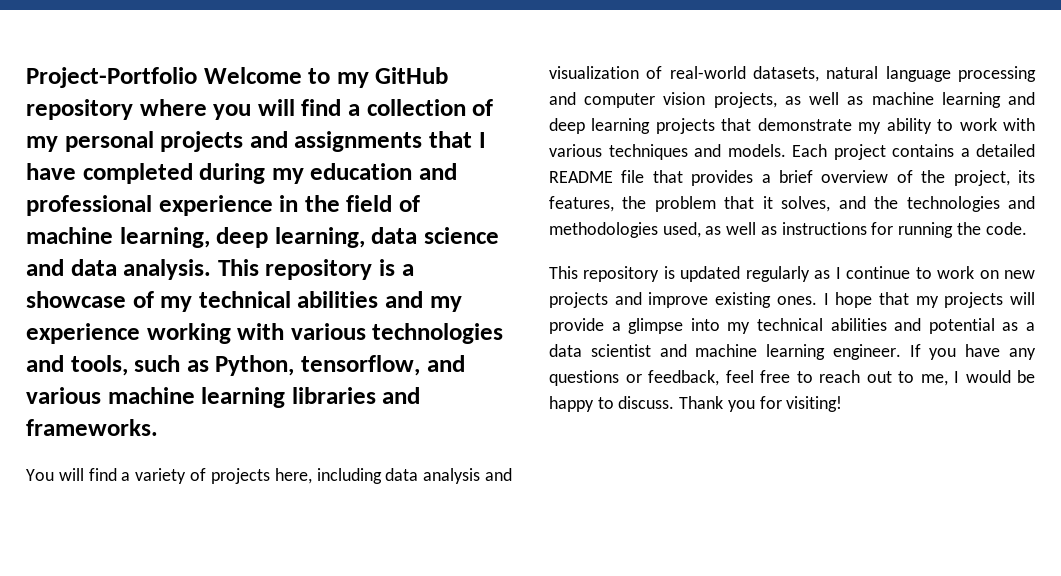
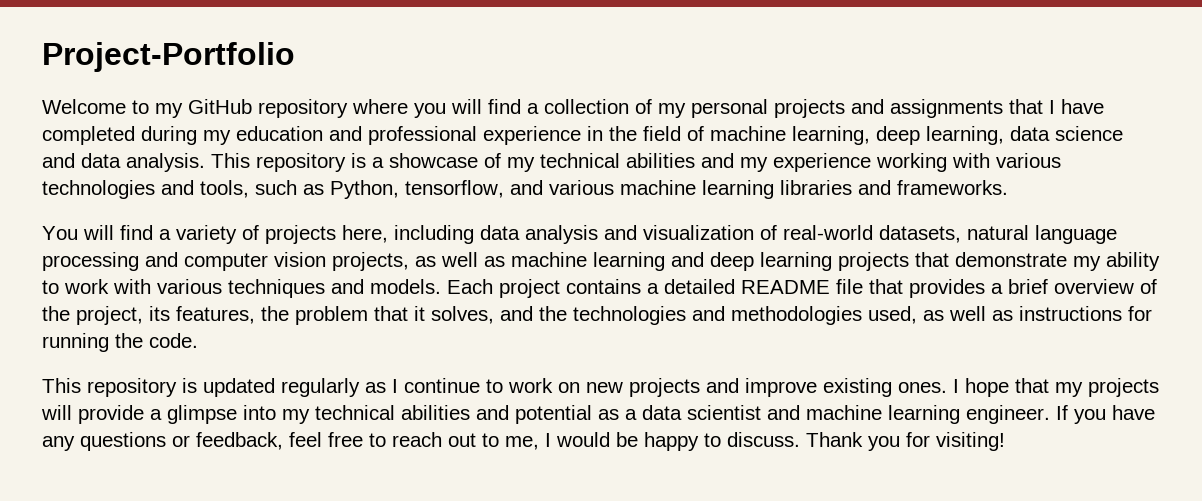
(197, 77) none -> (295, 57) //

